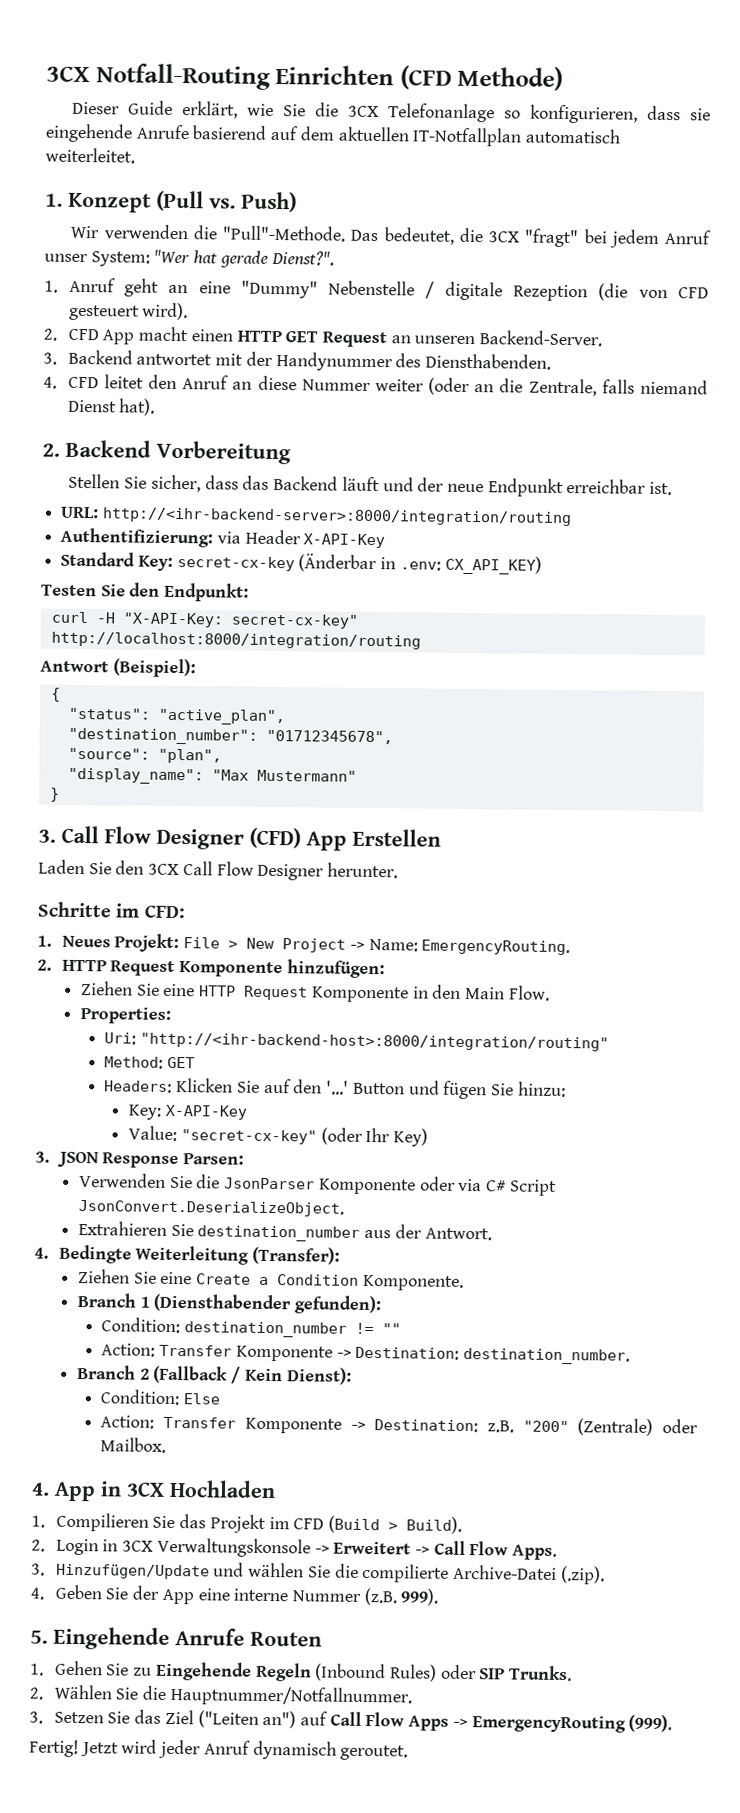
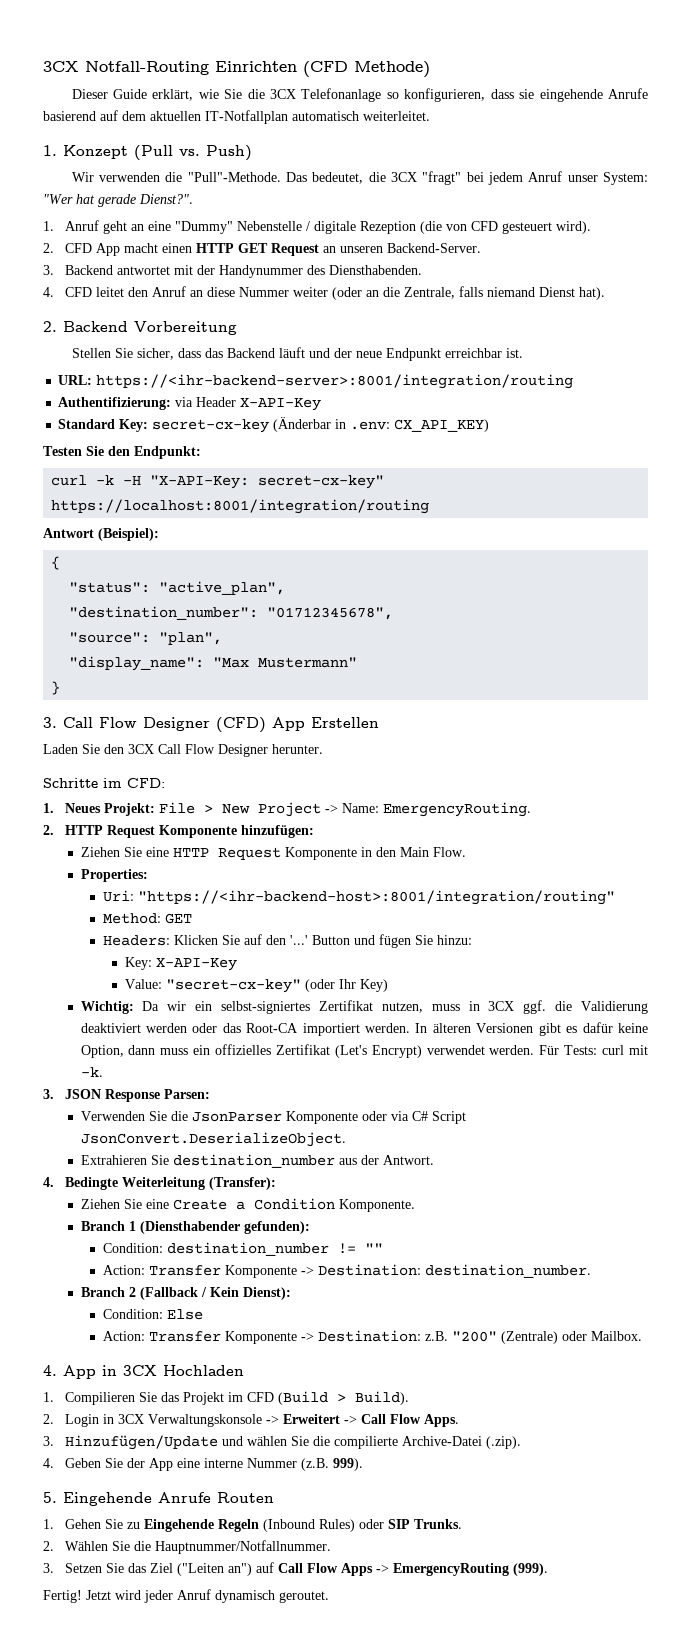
[101,507,572,527] http://<ihr-backend-server>:8000/integration/routing -> [96,374,574,389] https://<ihr-backend-server>:8001/integration/routing
(89, 617) none -> [96,475,115,485] -k
[50,631,421,650] http://localhost:8000/integration/routing -> [51,499,430,514] https://localhost:8001/integration/routing
[140,1032,610,1052] "http://<ihr-backend-host>:8000/integration/routing" -> [137,890,615,905] "https://<ihr-backend-host>:8001/integration/routing"
(429, 1137) none -> [80,1000,648,1014] [80,1022,648,1036] [80,1044,648,1058] [80,1067,103,1077] // Wichtig: Da wir ein selbst-signiertes Zertifikat nutzen, muss in 3CX ggf. die Validierung deaktiviert werden oder das Root-CA importiert werden. In älteren Versionen gibt es dafür keine Option, dann muss ein offizielles Zertifikat (Let's Encrypt) verwendet werden. Für Tests: curl mit -k.

